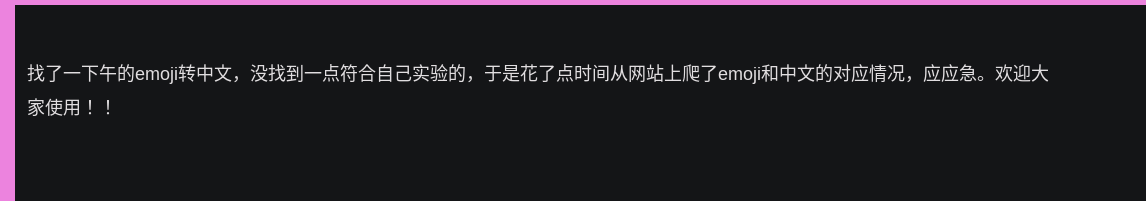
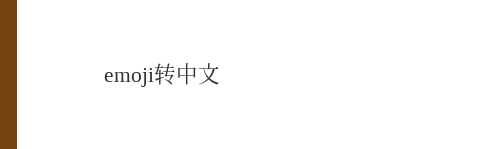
[27,64,1049,84] [27,98,117,117] 找了一下午的emoji转中文，没找到一点符合自己实验的，于是花了点时间从网站上爬了emoji和中文的对应情况，应应急。欢迎大家使用！！ -> [104,63,220,87] emoji转中文

